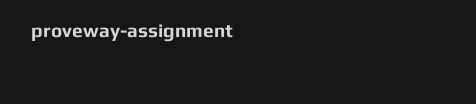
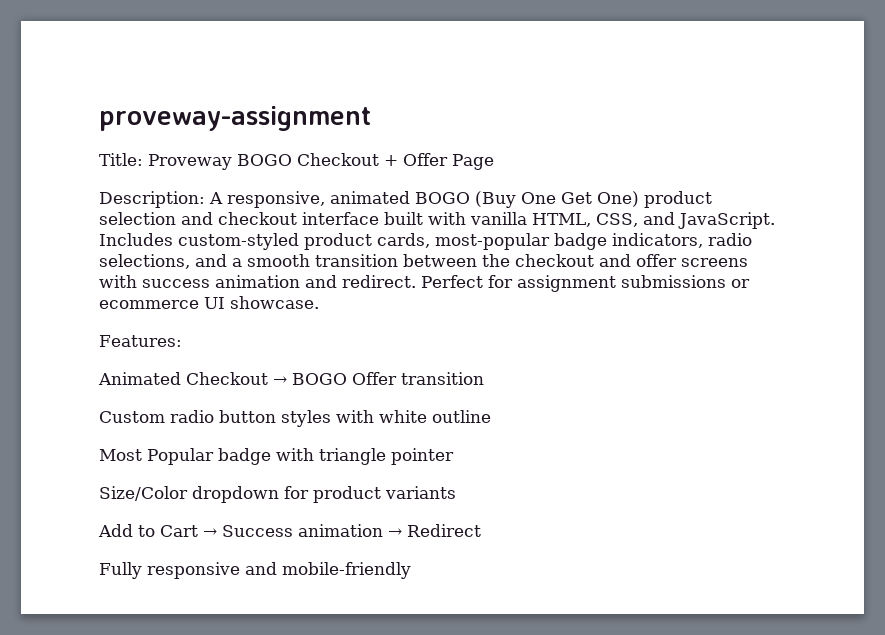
(233, 33) none -> [99,153,494,170] [99,191,712,208] [99,212,775,229] [99,233,752,250] [99,254,748,269] [99,275,750,292] [99,296,319,309] [99,335,182,347] [98,372,484,385] [99,410,491,427] [99,448,454,465] [99,486,456,503] [98,524,481,537] [99,562,411,579] // Title: Proveway BOGO Checkout + Offer Page // Description: A responsive, animated BOGO (Buy One Get One) product selection and checkout interface built with vanilla HTML, CSS, and JavaScript. Includes custom-styled product cards, most-popular badge indicators, radio selections, and a smooth transition between the checkout and offer screens with success animation and redirect. Perfect for assignment submissions or ecommerce UI showcase. // Features: // Animated Checkout → BOGO Offer transition // Custom radio button styles with white outline // Most Popular badge with triangle pointer // Size/Color dropdown for product variants // Add to Cart → Success animation → Redirect // Fully responsive and mobile-friendly

